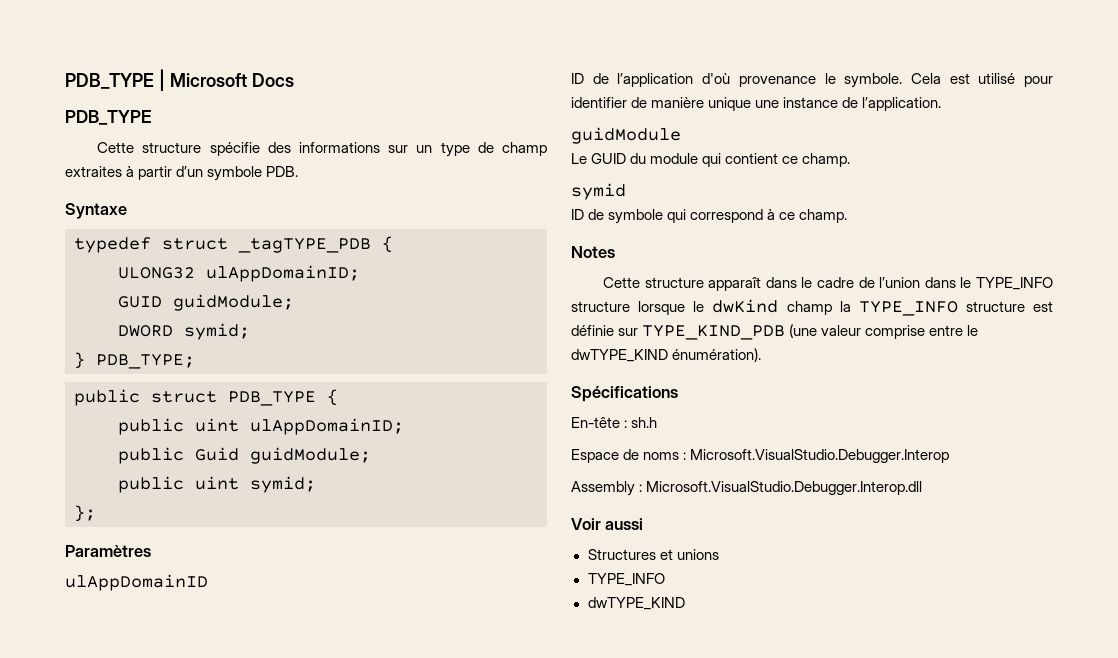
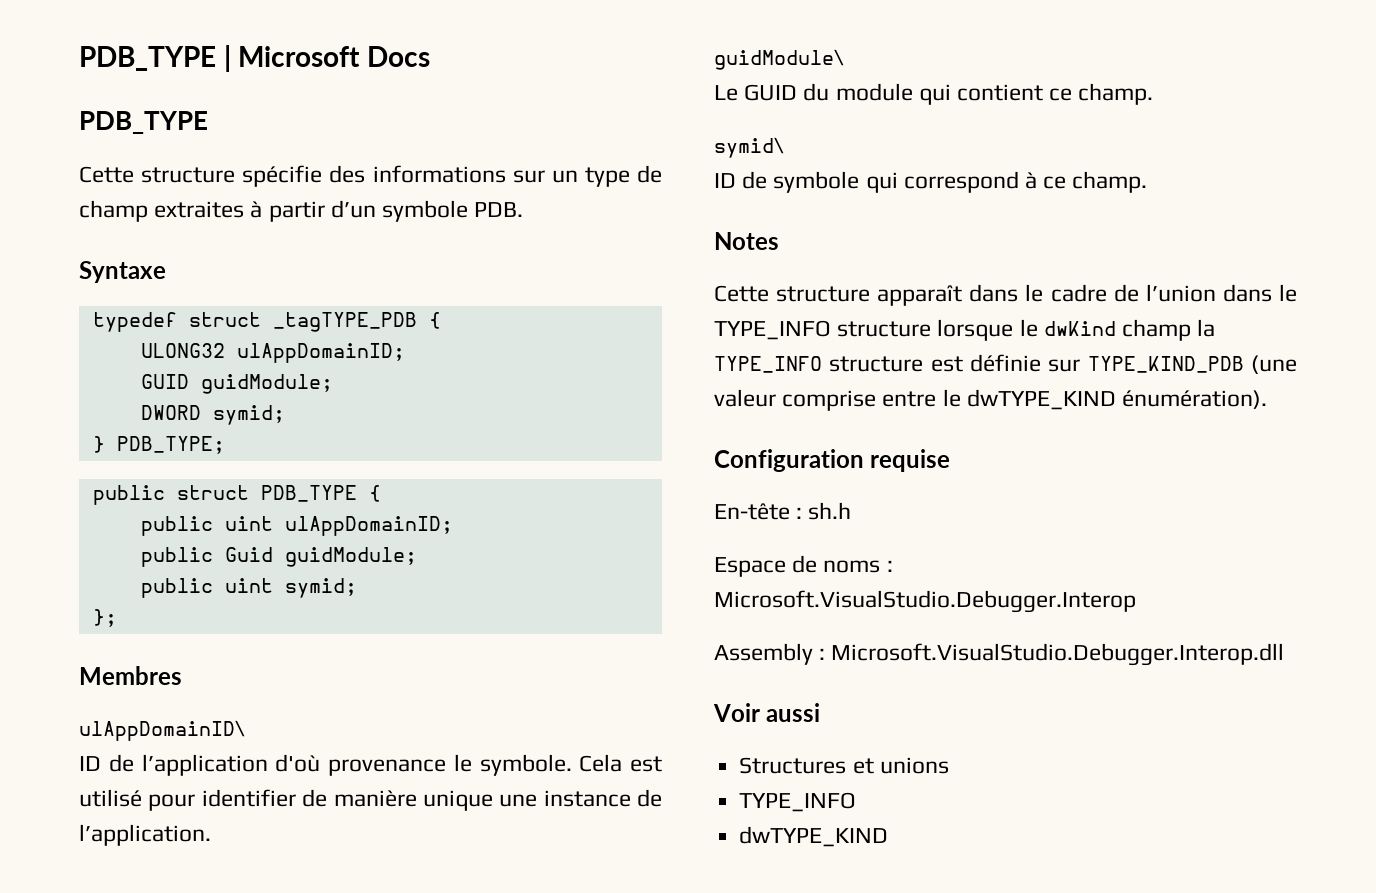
[65,545,151,557] [65,574,208,591] Paramètres // ulAppDomainID -> [79,666,182,685] [79,720,245,741] Membres // ulAppDomainID\
[571,127,681,144] guidModule -> [714,49,844,70] guidModule\
[571,183,626,200] symid -> [714,137,784,158] symid\
[571,386,678,402] Spécifications -> [714,449,951,472] Configuration requise

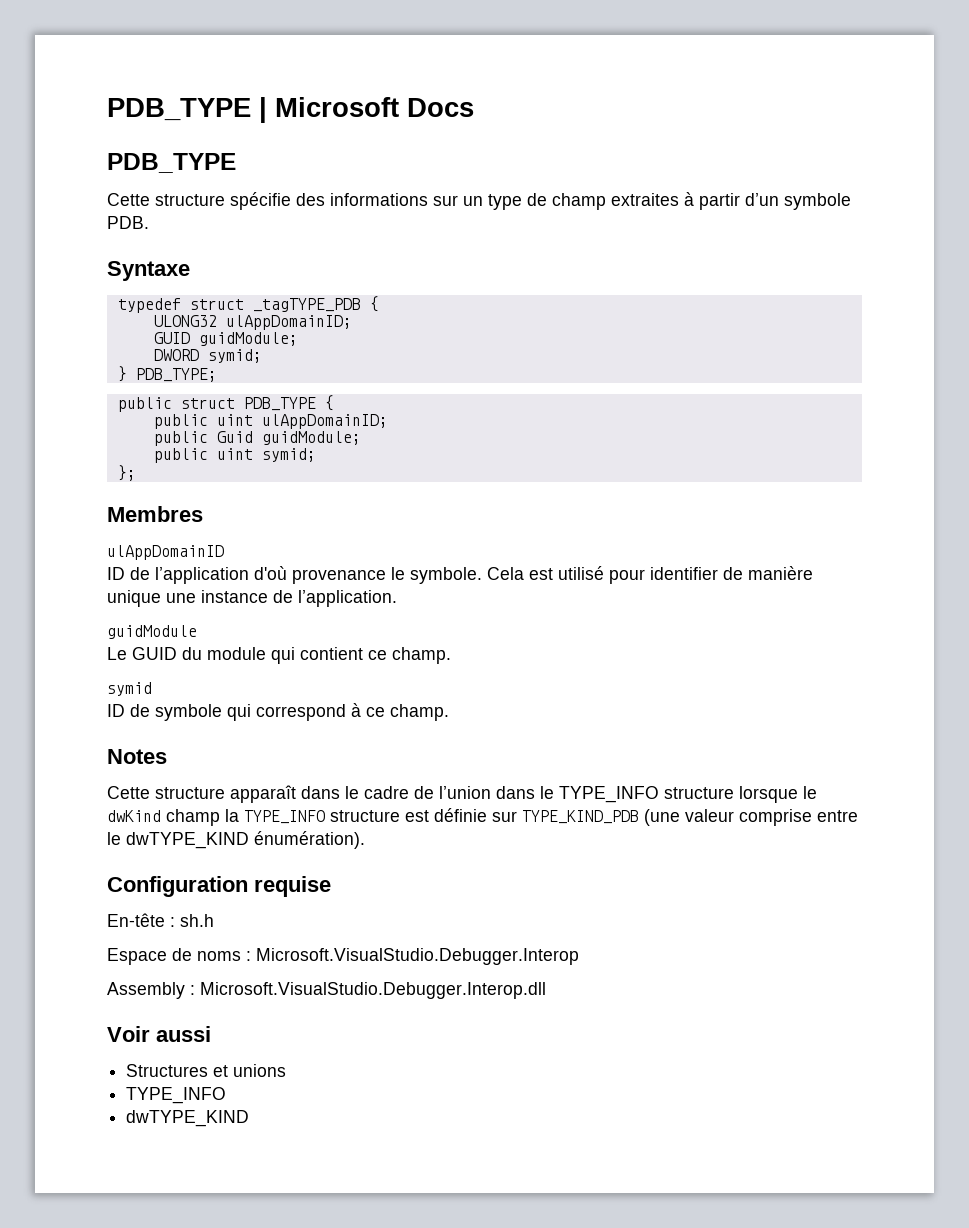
[79,720,245,741] ulAppDomainID\ -> [107,545,224,560] ulAppDomainID
[714,49,844,70] guidModule\ -> [107,625,197,639] guidModule
[714,137,784,158] symid\ -> [107,682,152,696] symid

